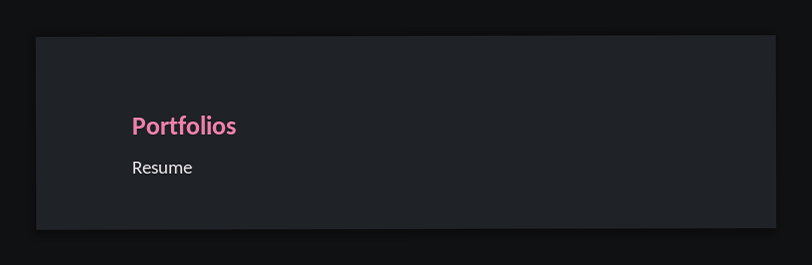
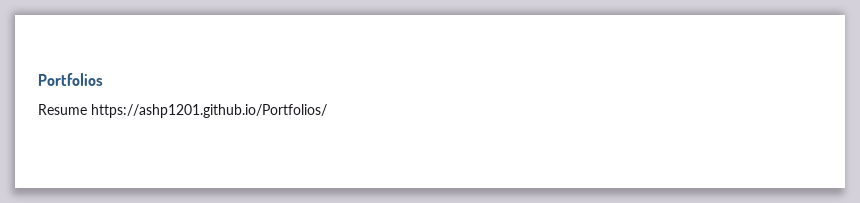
(193, 167) none -> [91,104,327,118] https://ashp1201.github.io/Portfolios/

